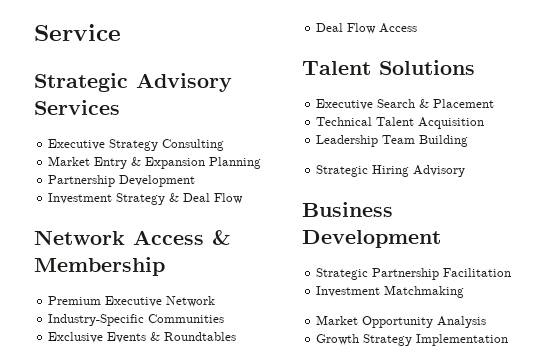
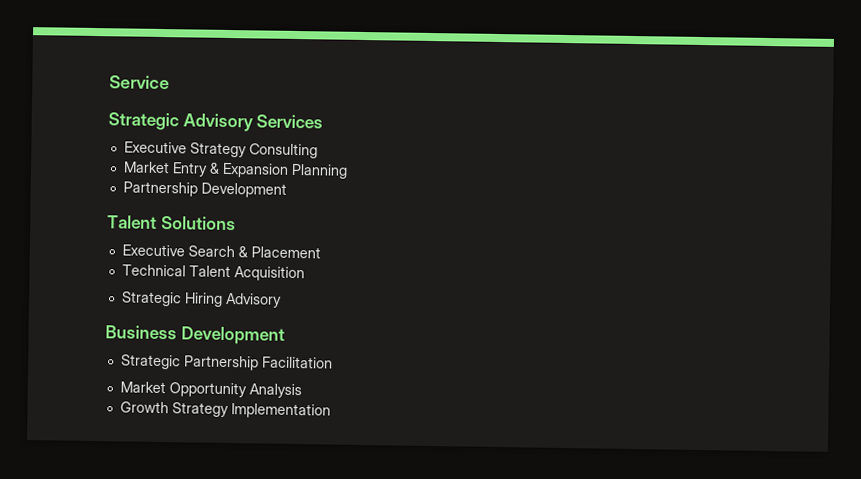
[48,193,244,205] [34,230,231,245] [34,257,165,276] [48,296,216,307] [48,314,225,326] [48,332,237,343] [316,23,418,34] // Investment Strategy & Deal Flow // Network Access & Membership // Premium Executive Network // Industry-Specific Communities // Exclusive Events & Roundtables // Deal Flow Access -> (287, 190) none
[316,135,469,147] // Leadership Team Building -> (305, 274) none
[316,285,465,298] // Investment Matchmaking -> (333, 362) none

